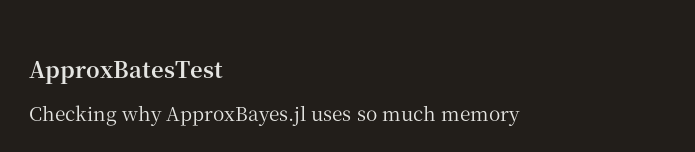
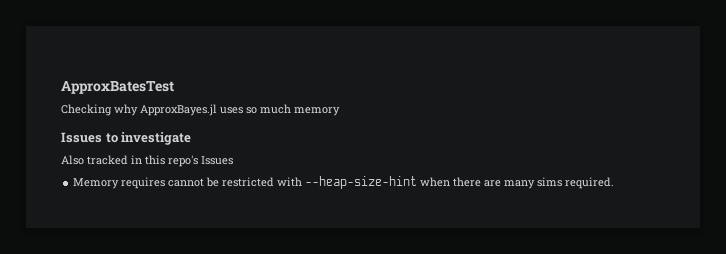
(520, 118) none -> [61,132,192,145] [61,155,233,167] [73,176,615,189] // Issues to investigate // Also tracked in this repo's Issues // Memory requires cannot be restricted with --heap-size-hint when there are many sims required.

